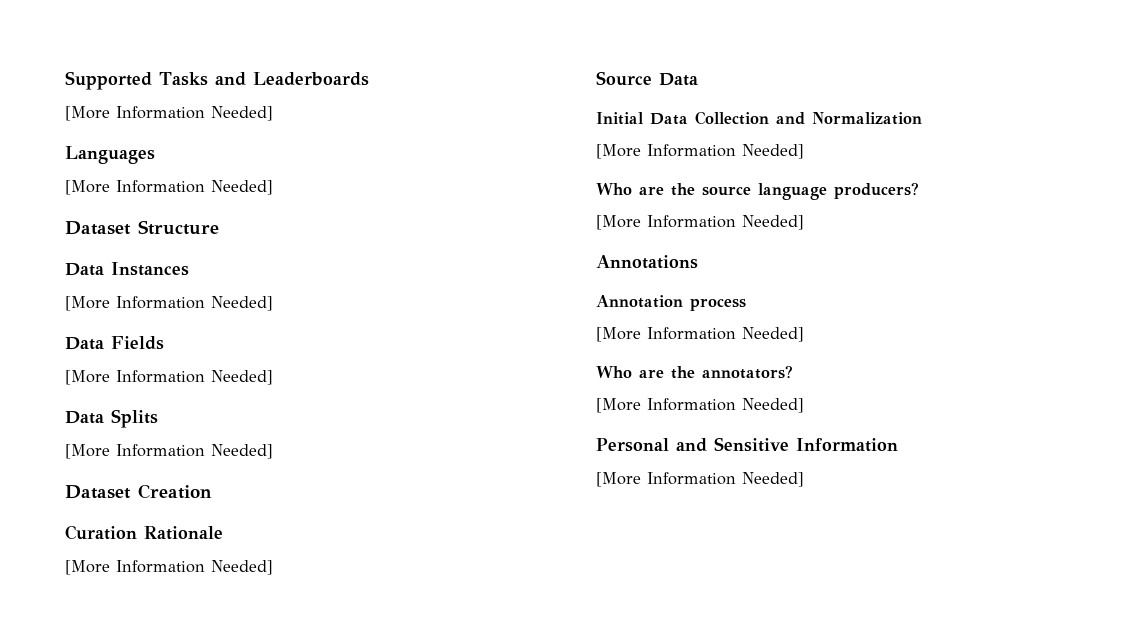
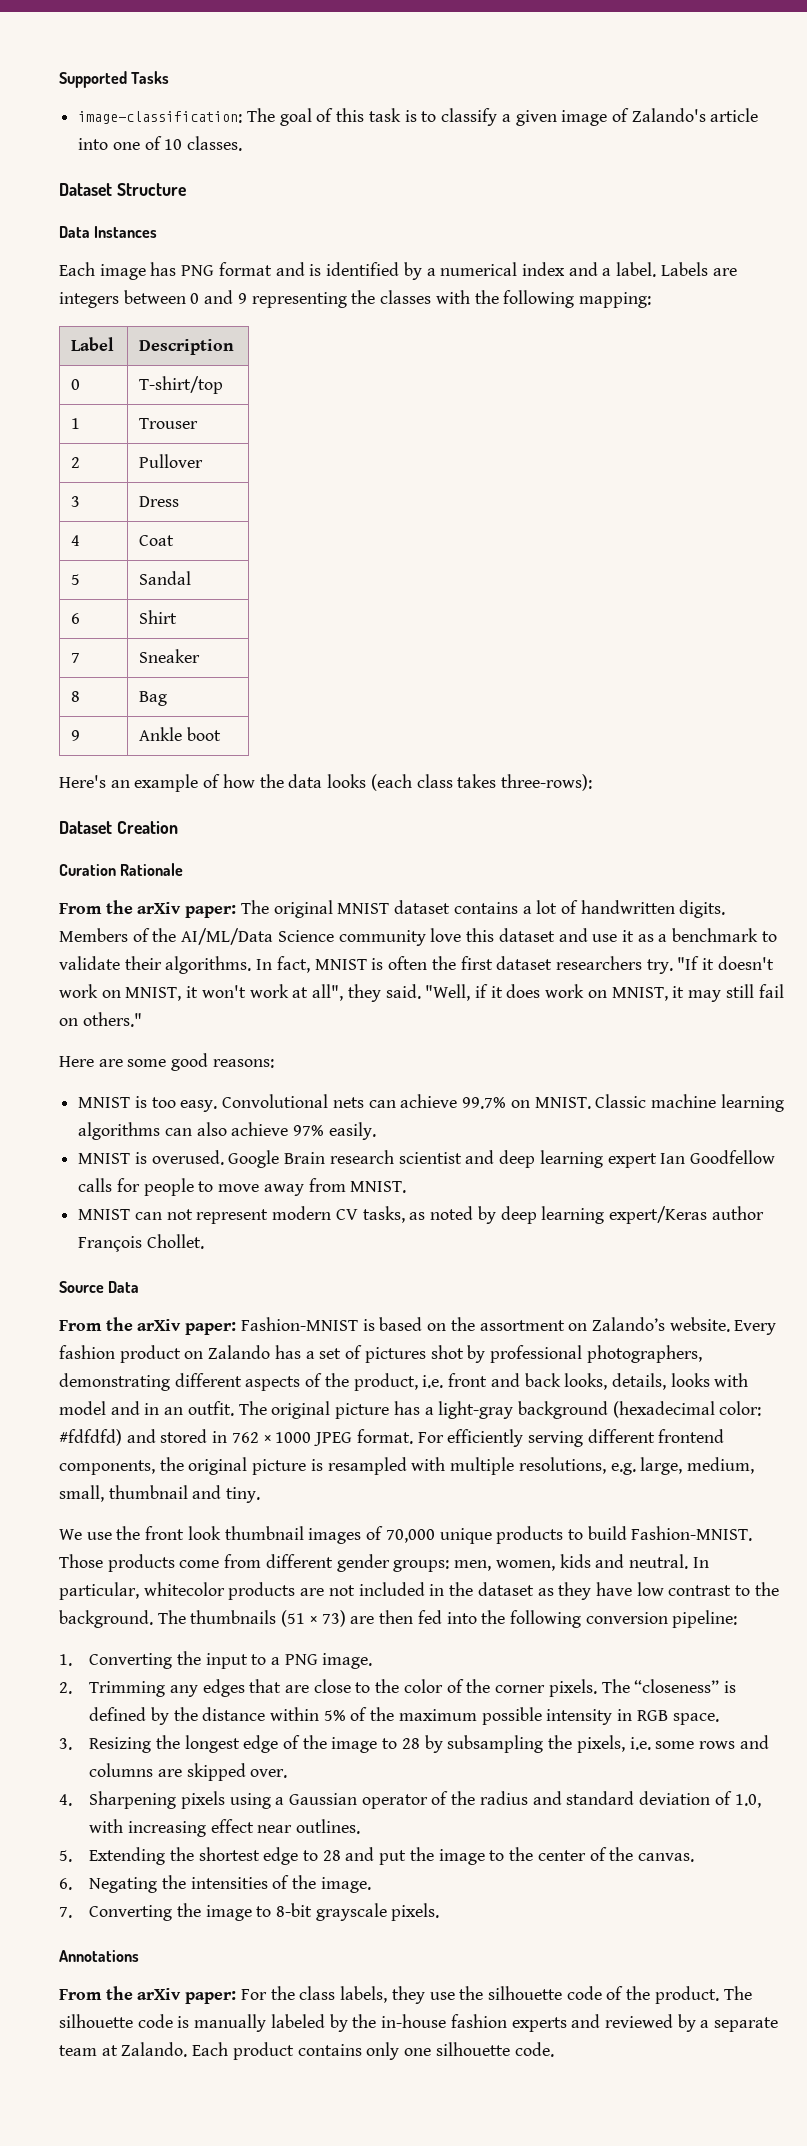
[214,72,369,86] [65,106,273,121] [65,146,155,164] [65,180,273,195] [65,220,219,235] [65,262,189,276] [65,296,273,311] [65,336,164,350] [65,370,273,385] [65,409,158,428] [65,444,273,459] [65,484,212,499] [65,525,223,540] [65,560,273,575] [596,71,698,86] [596,111,922,125] [596,144,804,159] [596,182,919,200] [596,215,804,230] [596,255,698,269] [596,295,746,311] [596,327,804,342] [596,365,793,379] [596,398,804,413] [596,437,898,452] [596,472,804,487] and Leaderboards // [More Information Needed] // Languages // [More Information Needed] // Dataset Structure // Data Instances // [More Information Needed] // Data Fields // [More Information Needed] // Data Splits // [More Information Needed] // Dataset Creation // Curation Rationale // [More Information Needed] // Source Data // Initial Data Collection and Normalization // [More Information Needed] // Who are the source language producers? // [More Information Needed] // Annotations // Annotation process // [More Information Needed] // Who are the annotators? // [More Information Needed] // Personal and Sensitive Information // [More Information Needed] -> [78,108,759,126] [78,136,243,151] [59,183,186,196] [59,226,158,238] [59,262,737,280] [59,290,651,308] [71,337,115,351] [139,339,235,355] [71,379,81,390] [139,376,224,394] [71,418,81,429] [139,418,199,429] [71,457,81,468] [139,454,204,468] [71,496,81,507] [139,496,180,507] [71,535,81,546] [139,535,175,546] [71,574,81,585] [139,571,192,585] [71,613,81,624] [139,610,178,624] [71,653,81,663] [139,649,201,663] [71,691,81,702] [139,691,168,706] [71,730,81,741] [139,727,222,741] [59,774,592,792] [59,821,178,834] [59,863,184,876] [59,900,726,918] [59,928,777,946] [59,956,774,974] [59,984,784,1002] [59,1012,142,1027] [59,1053,274,1071] [78,1094,784,1112] [78,1122,376,1140] [78,1150,775,1168] [78,1178,407,1196] [78,1206,764,1224] [78,1234,204,1252] [59,1281,140,1293] [59,1317,777,1335] [59,1345,702,1363] [59,1373,749,1391] [59,1401,762,1419] [59,1429,725,1447] [59,1457,754,1475] [59,1485,261,1503] [59,1526,753,1544] [59,1554,709,1572] [59,1582,779,1600] [59,1610,738,1628] [59,1651,373,1669] [59,1679,736,1697] [89,1707,719,1725] [59,1735,769,1753] [89,1763,288,1781] [59,1791,761,1809] [89,1819,361,1837] [59,1847,694,1865] [59,1875,371,1893] [59,1903,440,1921] [59,1950,139,1962] [59,1986,752,2004] [59,2014,779,2032] [59,2042,554,2060] // image-classification: The goal of this task is to classify a given image of Zalando's article into one of 10 classes. // Dataset Structure // Data Instances // Each image has PNG format and is identified by a numerical index and a label. Labels are integers between 0 and 9 representing the classes with the following mapping: // Label | Description // 0 | T-shirt/top // 1 | Trouser // 2 | Pullover // 3 | Dress // 4 | Coat // 5 | Sandal // 6 | Shirt // 7 | Sneaker // 8 | Bag // 9 | Ankle boot // Here's an example of how the data looks (each class takes three-rows): // Dataset Creation // Curation Rationale // From the arXiv paper: The original MNIST dataset contains a lot of handwritten digits. Members of the AI/ML/Data Science community love this dataset and use it as a benchmark to validate their algorithms. In fact, MNIST is often the first dataset researchers try. "If it doesn't work on MNIST, it won't work at all", they said. "Well, if it does work on MNIST, it may still fail on others." // Here are some good reasons: // MNIST is too easy. Convolutional nets can achieve 99.7% on MNIST. Classic machine learning algorithms can also achieve 97% easily. // MNIST is overused. Google Brain research scientist and deep learning expert Ian Goodfellow calls for people to move away from MNIST. // MNIST can not represent modern CV tasks, as noted by deep learning expert/Keras author François Chollet. // Source Data // From the arXiv paper: Fashion-MNIST is based on the assortment on Zalando’s website. Every fashion product on Zalando has a set of pictures shot by professional photographers, demonstrating different aspects of the product, i.e. front and back looks, details, looks with model and in an outfit. The original picture has a light-gray background (hexadecimal color: #fdfdfd) and stored in 762 × 1000 JPEG format. For efficiently serving different frontend components, the original picture is resampled with multiple resolutions, e.g. large, medium, small, thumbnail and tiny. // We use the front look thumbnail images of 70,000 unique products to build Fashion-MNIST. Those products come from different gender groups: men, women, kids and neutral. In particular, whitecolor products are not included in the dataset as they have low contrast to the background. The thumbnails (51 × 73) are then fed into the following conversion pipeline: // 1. Converting the input to a PNG image. // 2. Trimming any edges that are close to the color of the corner pixels. The “closeness” is defined by the distance within 5% of the maximum possible intensity in RGB space. // 3. Resizing the longest edge of the image to 28 by subsampling the pixels, i.e. some rows and columns are skipped over. // 4. Sharpening pixels using a Gaussian operator of the radius and standard deviation of 1.0, with increasing effect near outlines. // 5. Extending the shortest edge to 28 and put the image to the center of the canvas. // 6. Negating the intensities of the image. // 7. Converting the image to 8-bit grayscale pixels. // Annotations // From the arXiv paper: For the class labels, they use the silhouette code of the product. The silhouette code is manually labeled by the in-house fashion experts and reviewed by a separate team at Zalando. Each product contains only one silhouette code.

